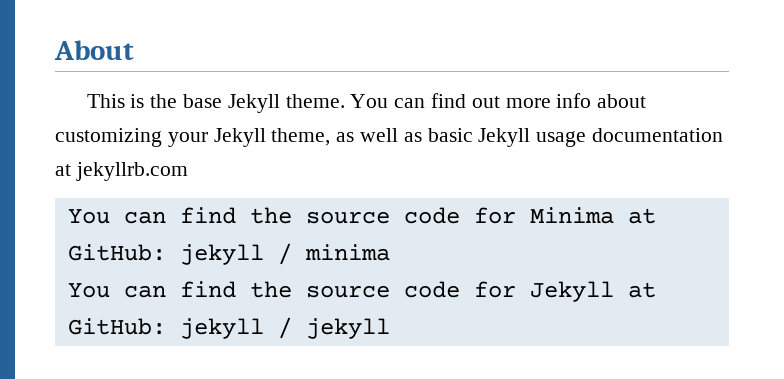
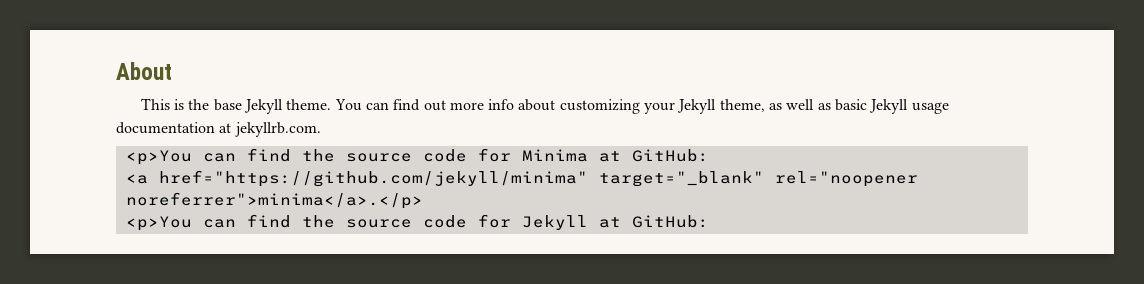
[75,162,188,181] [67,209,110,224] jekyllrb.com // You -> [234,122,321,137] [125,150,192,165] jekyllrb.com. // <p>You
[179,243,390,265] [67,283,110,298] jekyll / minima // You -> [125,170,918,187] [125,192,423,209] [125,216,192,231] // <a href="https://github.com/jekyll/minima" target="_blank" rel="noopener noreferrer">minima</a>.</p> // <p>You
[179,317,390,339] jekyll / jekyll -> (709, 221) none

